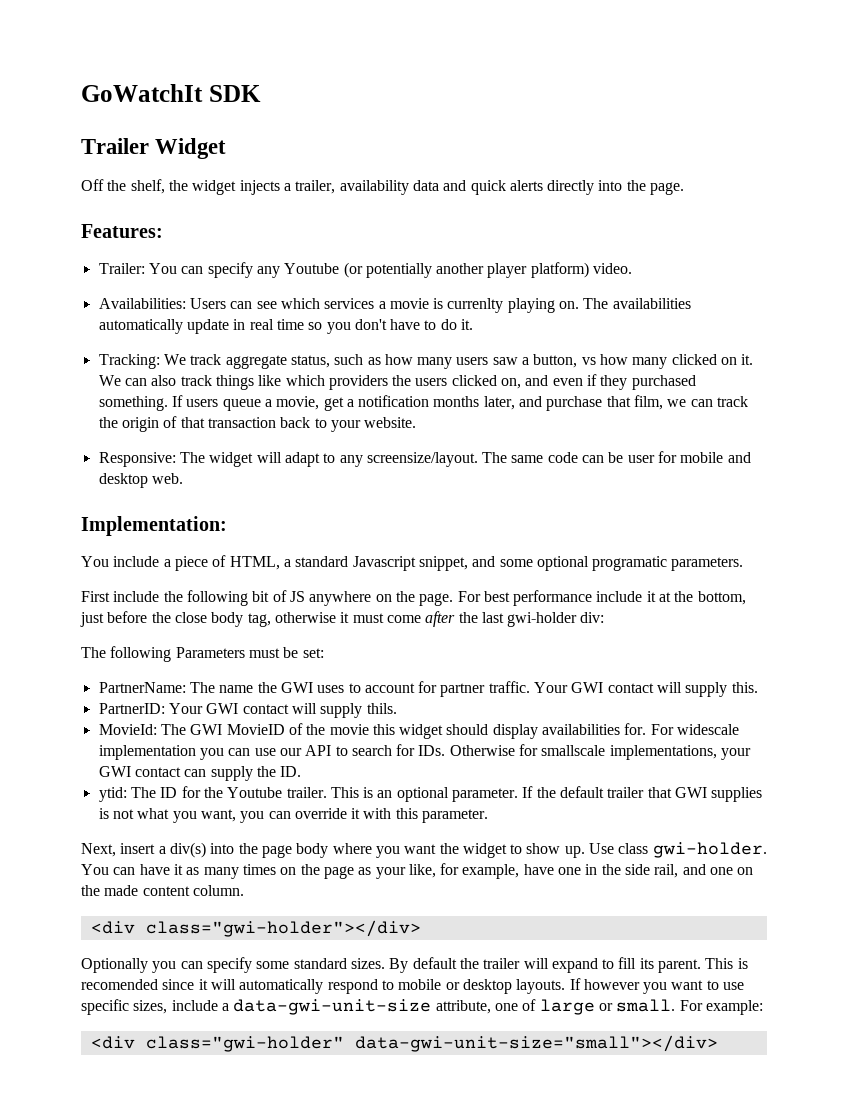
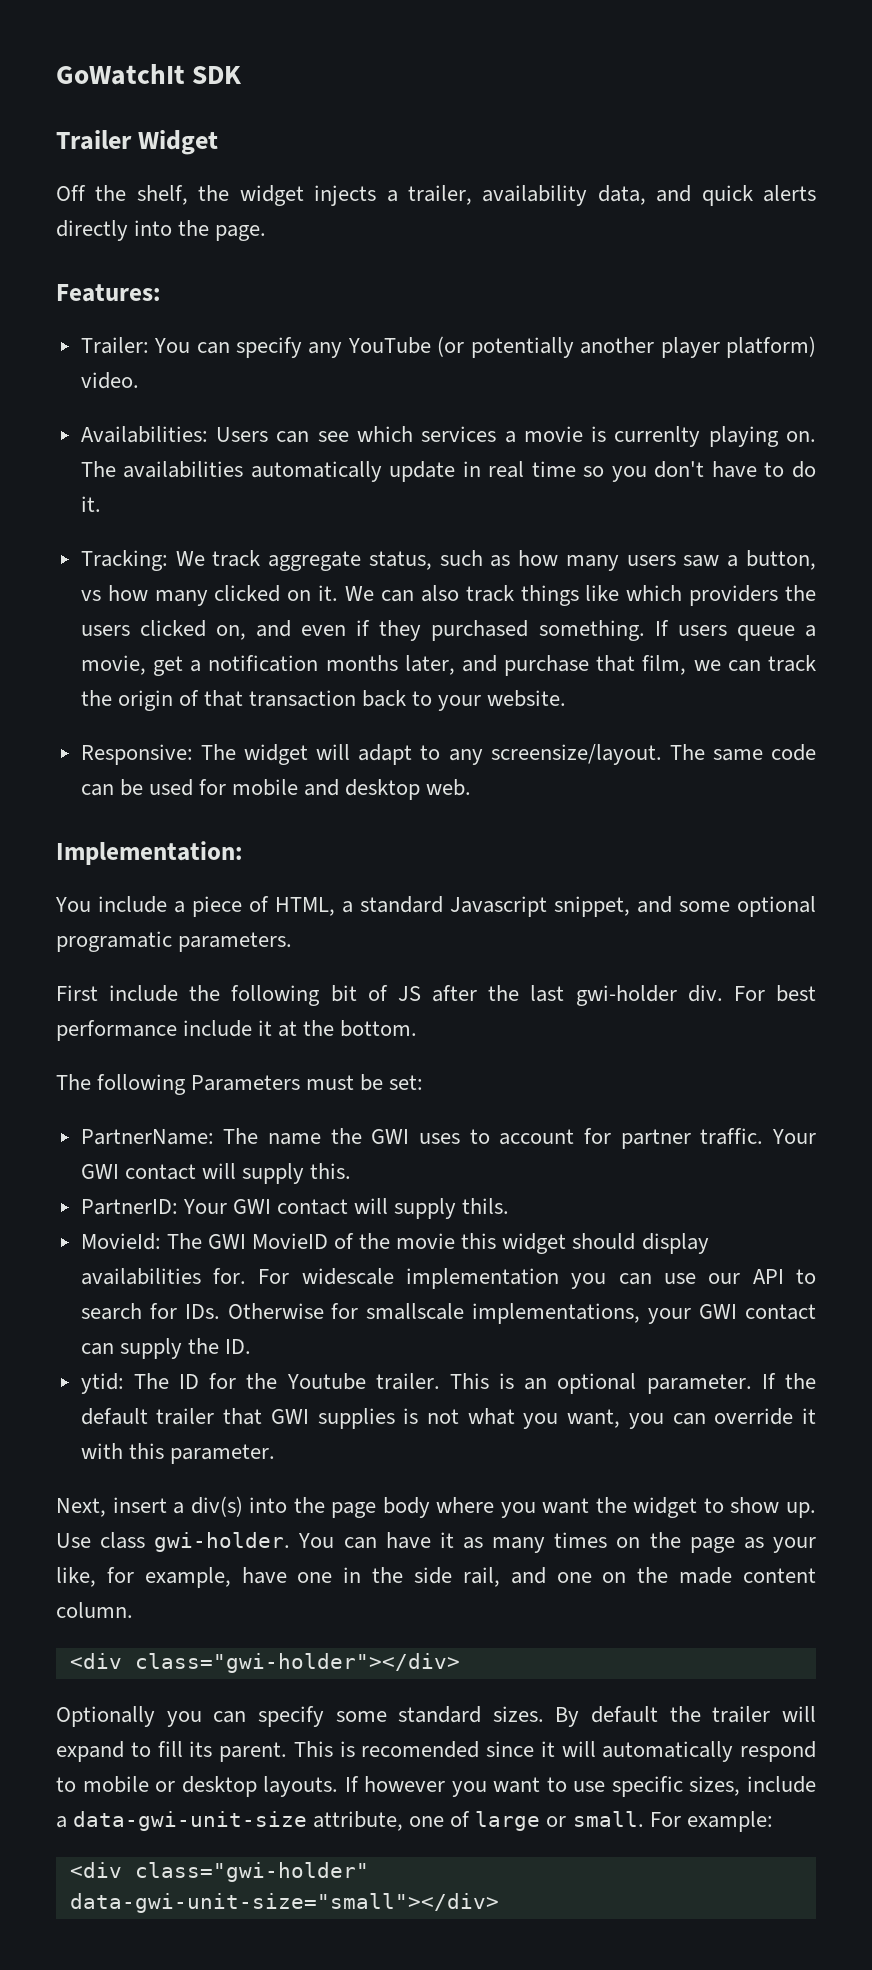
[412,180,439,191] data -> [597,185,646,205] data,
[284,263,340,274] Youtube -> [347,337,431,354] YouTube
[627,455,655,463] user -> [148,779,193,796] used
[309,591,454,606] anywhere on the page. -> [432,985,723,1006] after the last gwi-holder div.
[697,591,746,605] [80,611,605,627] bottom, just before the close body tag, otherwise it must come after the last gwi-holder div: -> [340,1020,418,1037] bottom.

